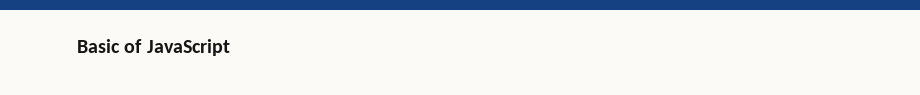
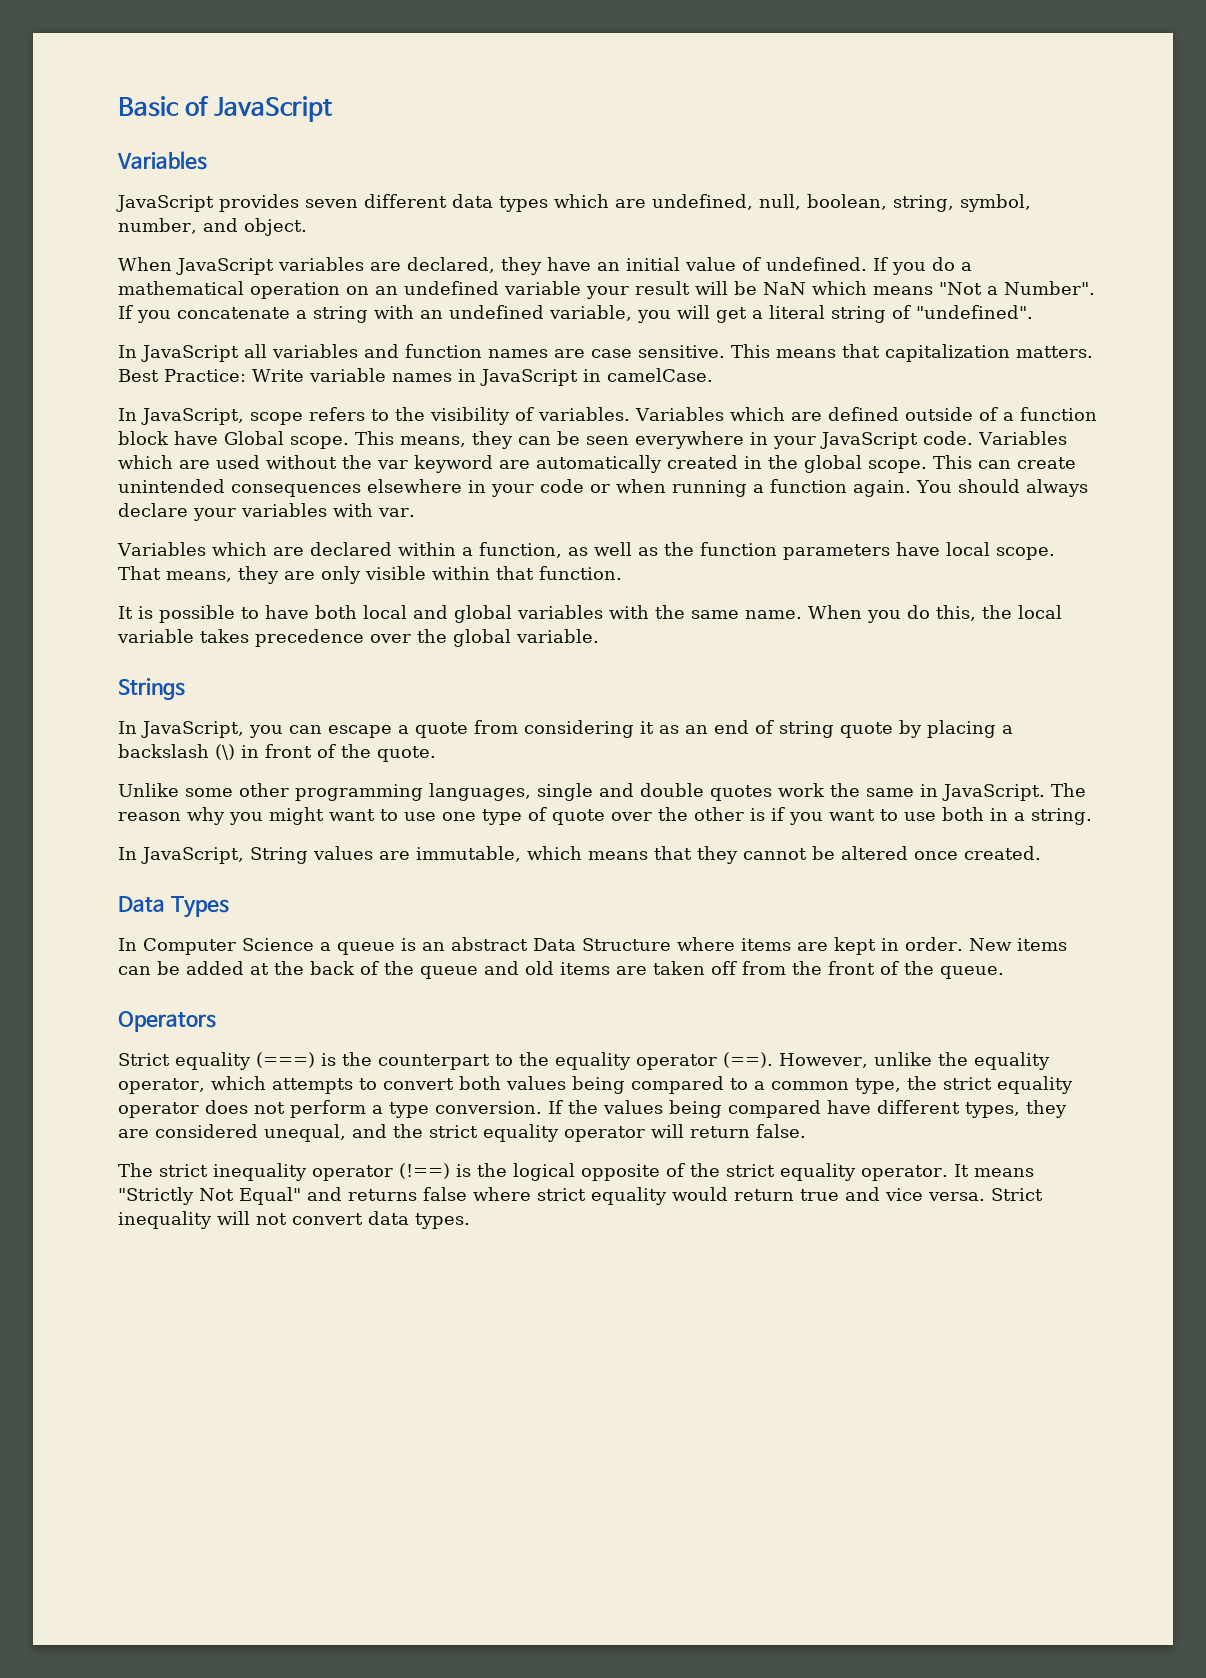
(230, 47) none -> [117,151,207,170] [116,194,1031,212] [118,218,307,236] [118,257,972,275] [118,281,1095,299] [118,305,1033,323] [118,344,1093,362] [118,368,713,386] [118,407,1097,425] [118,431,1067,449] [118,455,1076,473] [118,479,1088,497] [118,503,415,521] [117,542,1055,560] [118,566,622,584] [118,605,1062,623] [117,629,599,647] [118,678,185,700] [118,720,1013,738] [118,744,436,762] [118,783,1086,801] [118,807,1092,825] [118,846,1041,864] [118,896,229,918] [118,937,1067,955] [118,961,1004,979] [118,1011,216,1032] [118,1052,1050,1070] [118,1076,1073,1094] [118,1100,1067,1118] [118,1124,806,1142] [118,1163,1034,1181] [118,1187,1043,1205] [118,1211,470,1229] // Variables // JavaScript provides seven different data types which are undefined, null, boolean, string, symbol, number, and object. // When JavaScript variables are declared, they have an initial value of undefined. If you do a mathematical operation on an undefined variable your result will be NaN which means "Not a Number". If you concatenate a string with an undefined variable, you will get a literal string of "undefined". // In JavaScript all variables and function names are case sensitive. This means that capitalization matters. Best Practice: Write variable names in JavaScript in camelCase. // In JavaScript, scope refers to the visibility of variables. Variables which are defined outside of a function block have Global scope. This means, they can be seen everywhere in your JavaScript code. Variables which are used without the var keyword are automatically created in the global scope. This can create unintended consequences elsewhere in your code or when running a function again. You should always declare your variables with var. // Variables which are declared within a function, as well as the function parameters have local scope. That means, they are only visible within that function. // It is possible to have both local and global variables with the same name. When you do this, the local variable takes precedence over the global variable. // Strings // In JavaScript, you can escape a quote from considering it as an end of string quote by placing a backslash (\) in front of the quote. // Unlike some other programming languages, single and double quotes work the same in JavaScript. The reason why you might want to use one type of quote over the other is if you want to use both in a string. // In JavaScript, String values are immutable, which means that they cannot be altered once created. // Data Types // In Computer Science a queue is an abstract Data Structure where items are kept in order. New items can be added at the back of the queue and old items are taken off from the front of the queue. // Operators // Strict equality (===) is the counterpart to the equality operator (==). However, unlike the equality operator, which attempts to convert both values being compared to a common type, the strict equality operator does not perform a type conversion. If the values being compared have different types, they are considered unequal, and the strict equality operator will return false. // The strict inequality operator (!==) is the logical opposite of the strict equality operator. It means "Strictly Not Equal" and returns false where strict equality would return true and vice versa. Strict inequality will not convert data types.

